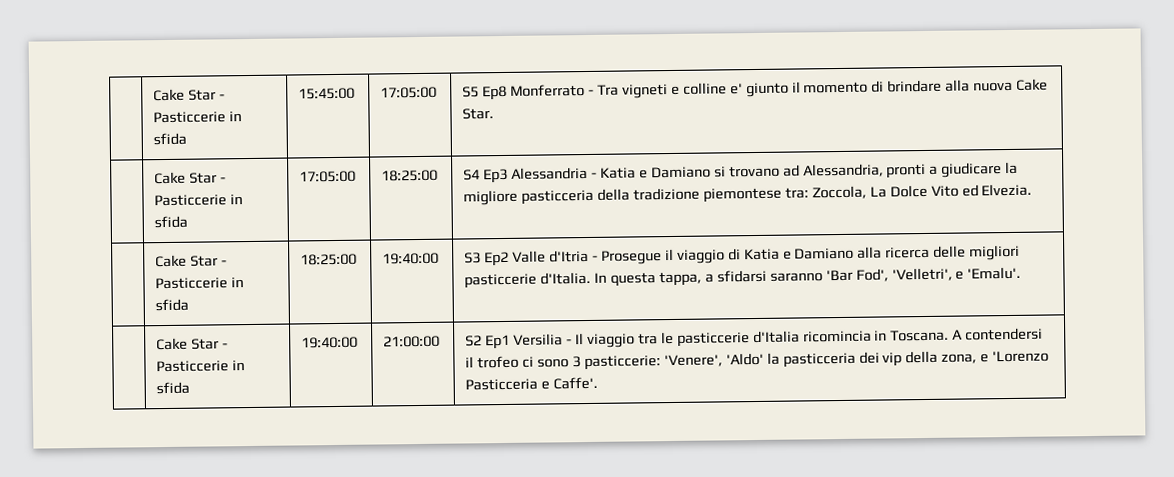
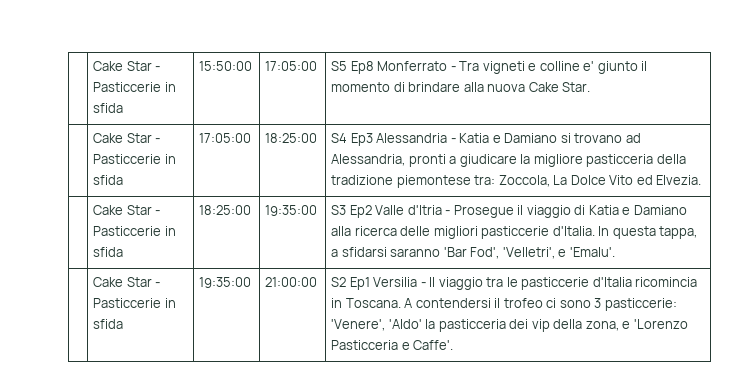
[153,88,226,102] [153,111,243,124] [153,132,188,146] [298,87,356,100] | Cake Star - Pasticcerie in sfida | 15:45:00 -> [93,61,161,71] [93,82,176,92] [93,103,124,113] [199,61,253,71] | Cake Star - Pasticcerie in sfida | 15:50:00
[382,252,440,265] 19:40:00 -> [265,205,318,216] 19:35:00
[301,336,359,349] 19:40:00 -> [199,277,252,288] 19:35:00

